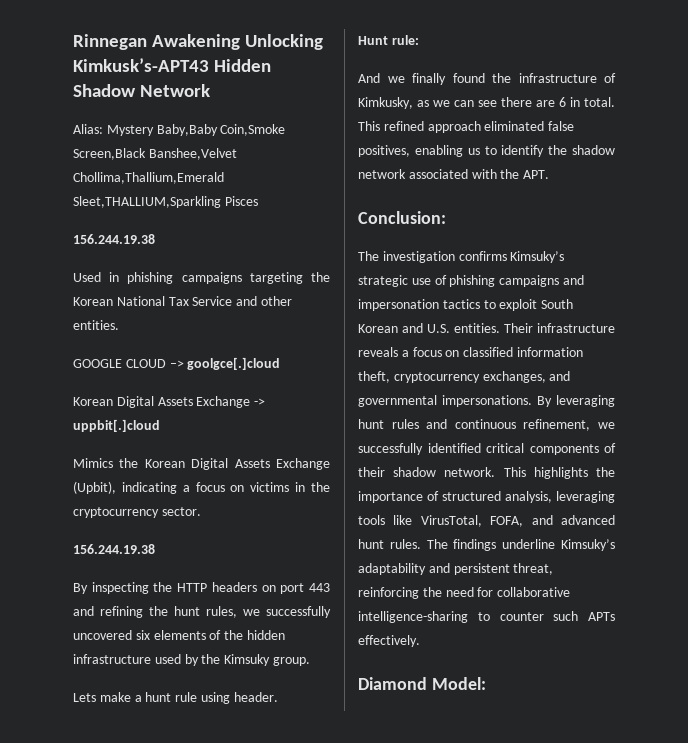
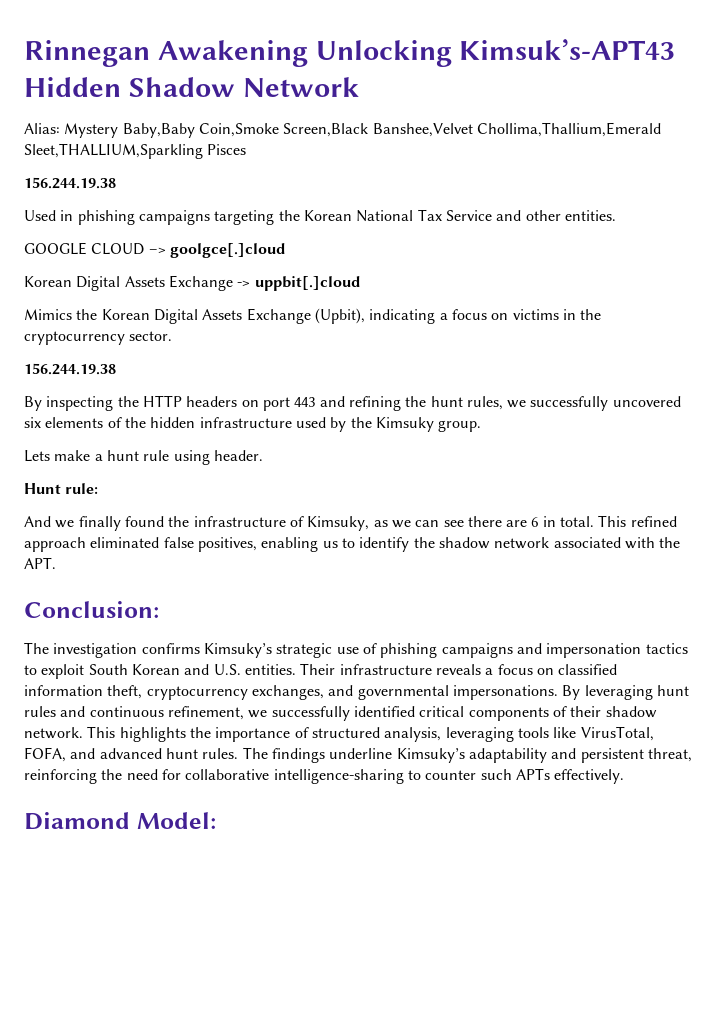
[73,58,209,72] Kimkusk’s-APT43 -> [459,39,676,60] Kimsuk’s-APT43
[358,97,413,109] Kimkusky, -> [307,516,370,531] Kimsuky,

